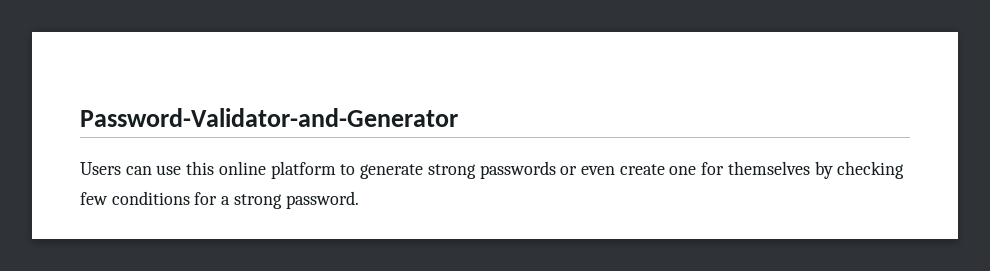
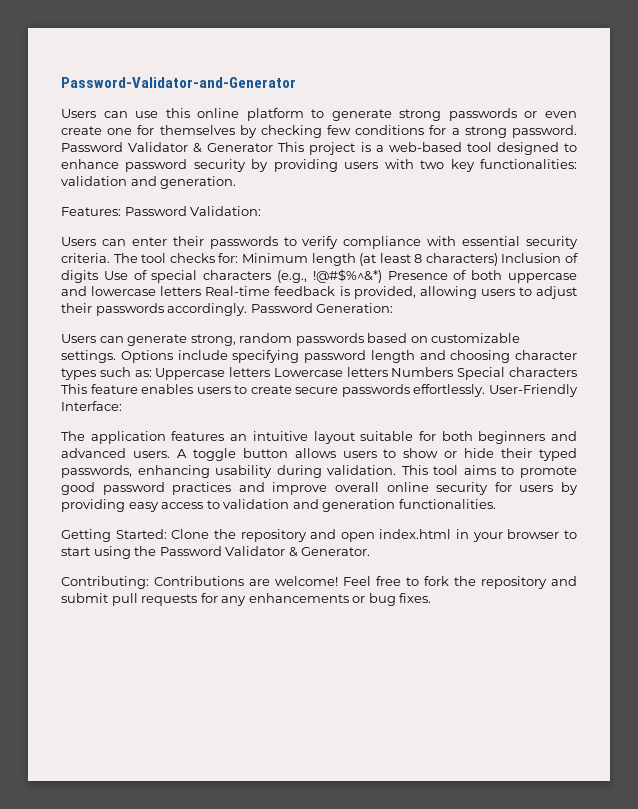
(359, 200) none -> [61,142,577,155] [61,159,577,172] [61,176,237,189] [61,206,262,216] [61,236,578,249] [61,253,578,266] [61,269,577,283] [61,286,578,299] [61,303,394,316] [61,333,521,346] [61,350,577,363] [61,367,577,380] [61,384,578,397] [61,401,122,411] [61,431,577,444] [61,448,578,461] [61,465,577,478] [61,482,579,495] [61,499,496,512] [61,529,577,542] [61,546,371,559] [61,576,577,589] [61,593,432,606] Password Validator & Generator This project is a web-based tool designed to enhance password security by providing users with two key functionalities: validation and generation. // Features: Password Validation: // Users can enter their passwords to verify compliance with essential security criteria. The tool checks for: Minimum length (at least 8 characters) Inclusion of digits Use of special characters (e.g., !@#$%^&*) Presence of both uppercase and lowercase letters Real-time feedback is provided, allowing users to adjust their passwords accordingly. Password Generation: // Users can generate strong, random passwords based on customizable settings. Options include specifying password length and choosing character types such as: Uppercase letters Lowercase letters Numbers Special characters This feature enables users to create secure passwords effortlessly. User-Friendly Interface: // The application features an intuitive layout suitable for both beginners and advanced users. A toggle button allows users to show or hide their typed passwords, enhancing usability during validation. This tool aims to promote good password practices and improve overall online security for users by providing easy access to validation and generation functionalities. // Getting Started: Clone the repository and open index.html in your browser to start using the Password Validator & Generator. // Contributing: Contributions are welcome! Feel free to fork the repository and submit pull requests for any enhancements or bug fixes.

